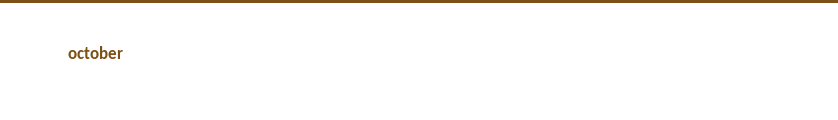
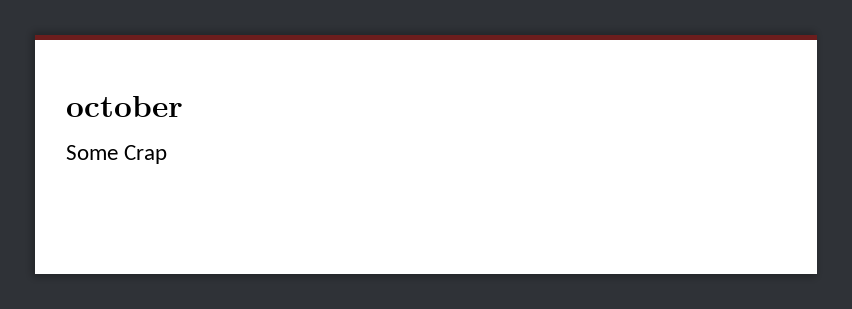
(123, 52) none -> [66,145,168,164] // Some Crap

